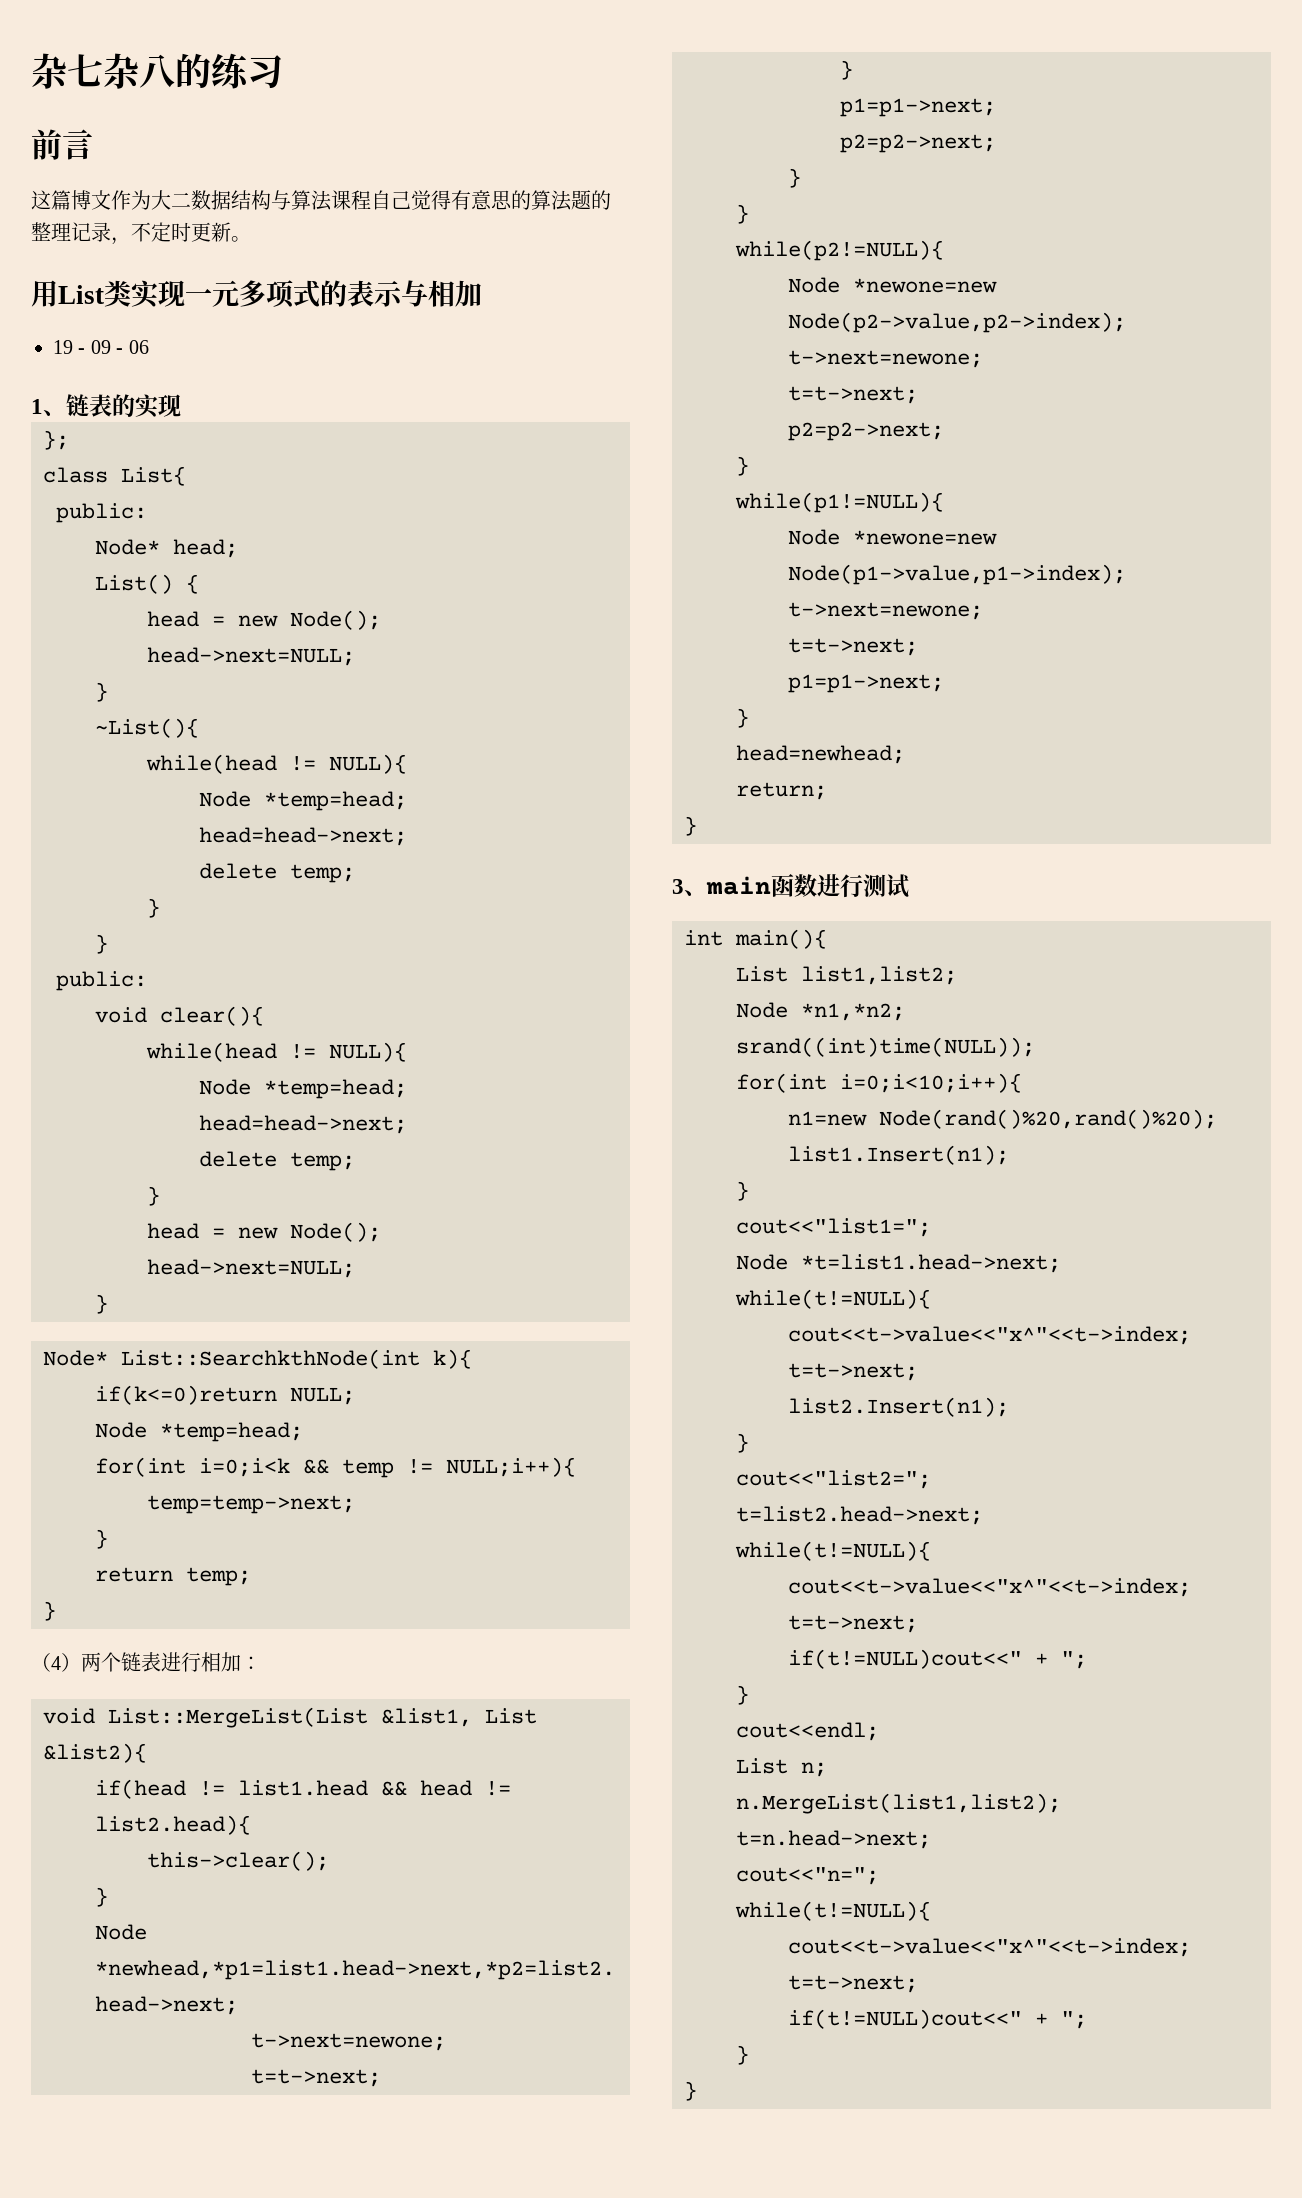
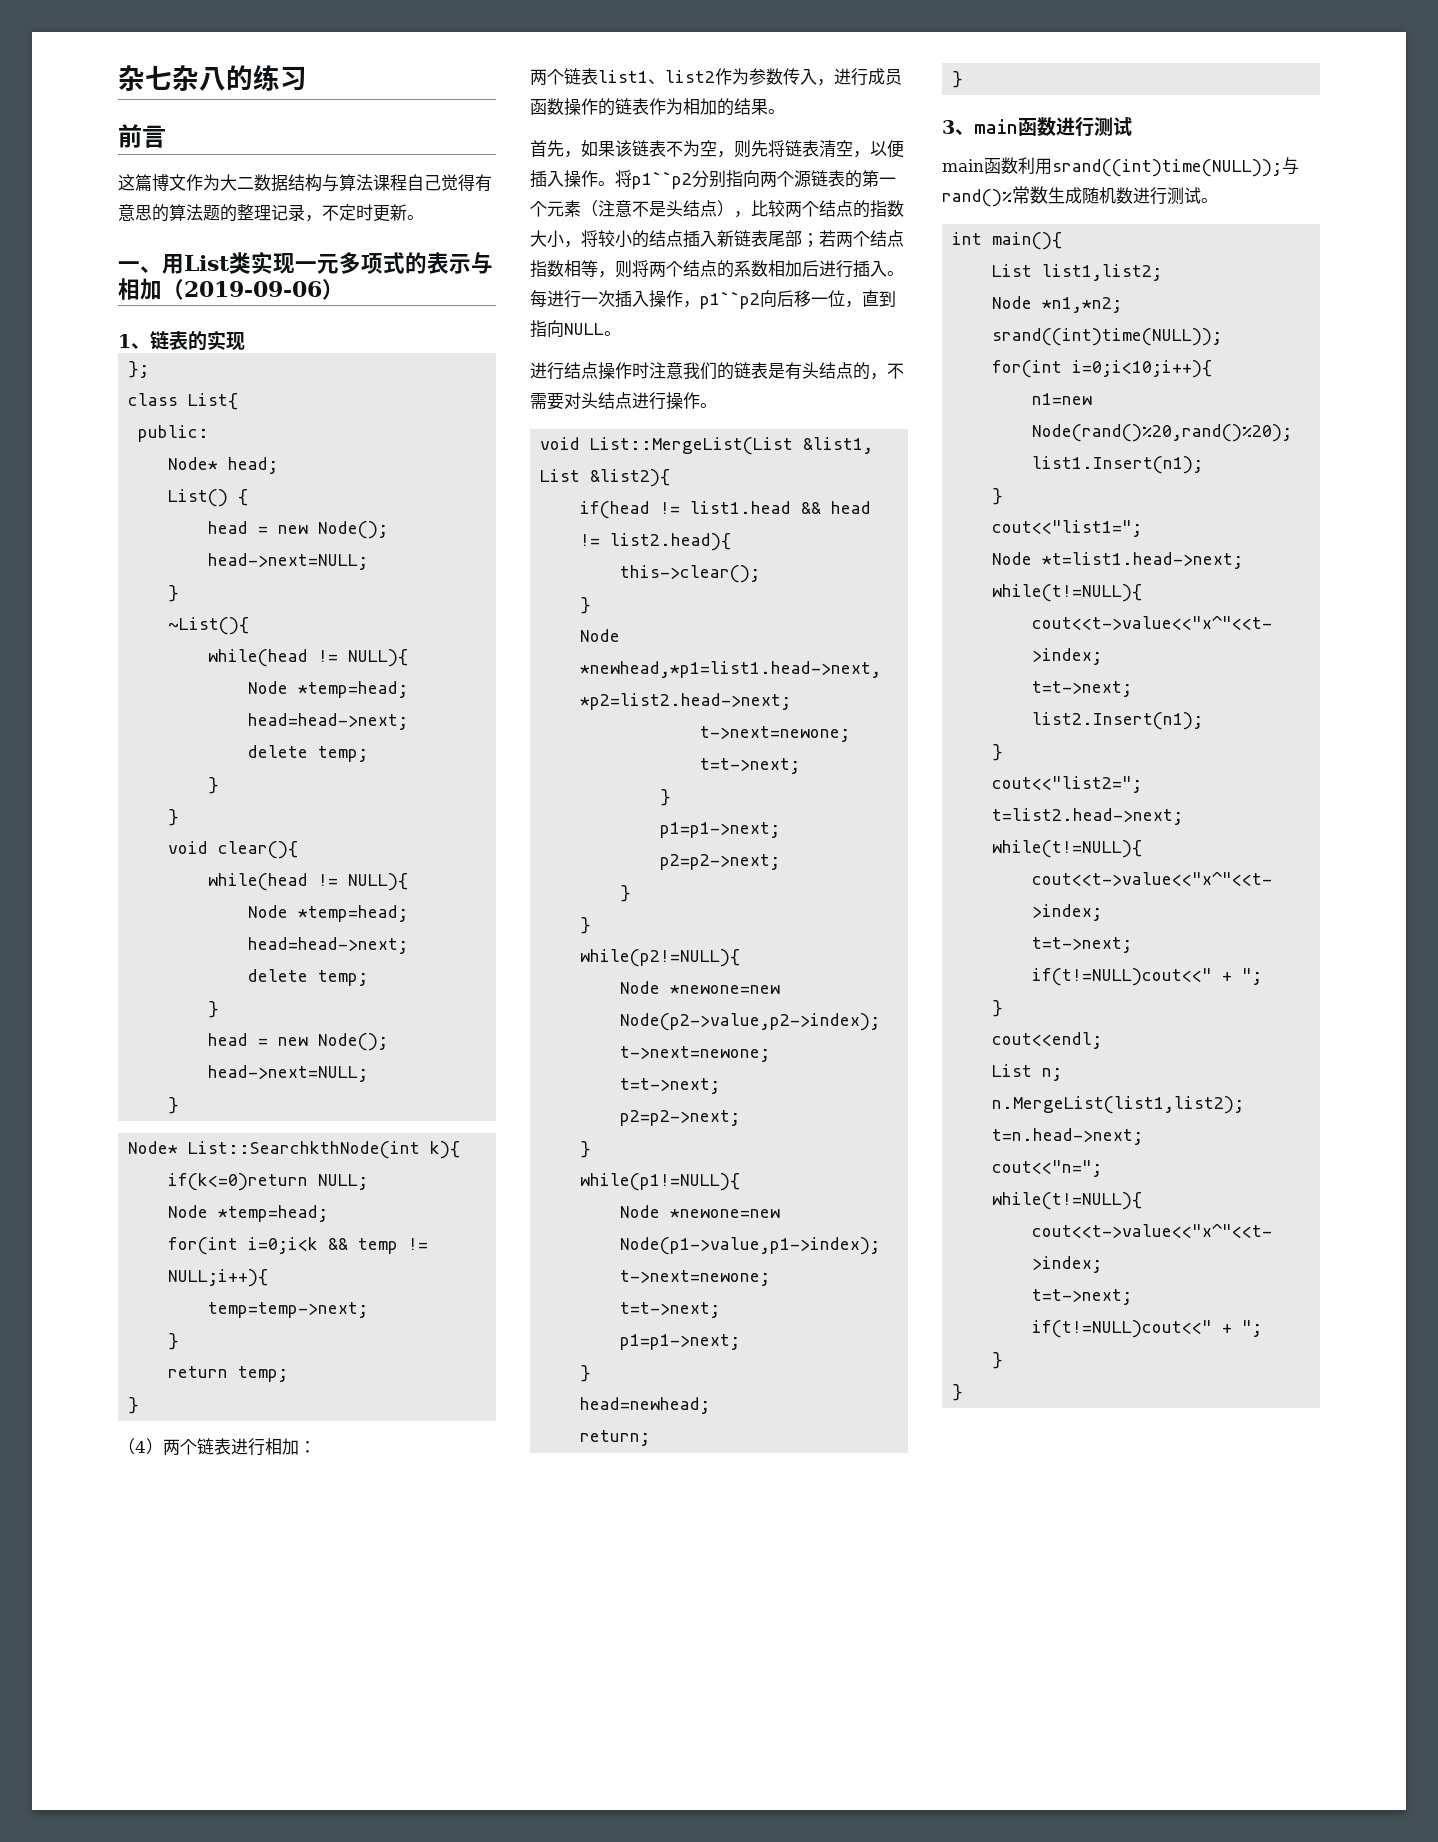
(251, 239) none -> [118,261,162,273] 一、
[53,340,149,354] // 19 - 09 - 06 -> [162,279,344,300] （2019-09-06）
[56,971,147,991] // public: -> (180, 817) none
(261, 1663) none -> [530,68,902,86] [530,98,785,116] [530,140,904,158] [530,170,896,189] [530,200,904,218] [530,230,904,248] [530,260,904,278] [530,290,896,309] [530,320,621,338] [530,362,904,380] [530,392,717,410] // 两个链表list1、list2作为参数传入，进行成员函数操作的链表作为相加的结果。 // 首先，如果该链表不为空，则先将链表清空，以便插入操作。将p1``p2分别指向两个源链表的第一个元素（注意不是头结点），比较两个结点的指数大小，将较小的结点插入新链表尾部；若两个结点指数相等，则将两个结点的系数相加后进行插入。每进行一次插入操作，p1``p2向后移一位，直到指向NULL。 // 进行结点操作时注意我们的链表是有头结点的，不需要对头结点进行操作。
(909, 886) none -> [942,157,1299,177] [942,186,1218,207] // main函数利用srand((int)time(NULL));与rand()%常数生成随机数进行测试。

